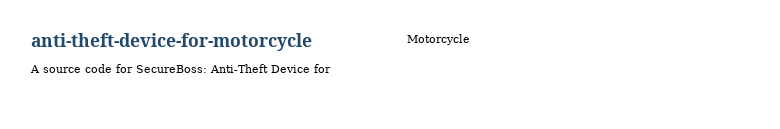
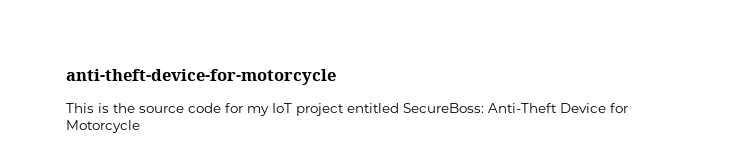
[30,64,133,73] A source code for -> [66,103,399,116] This is the source code for my IoT project entitled

